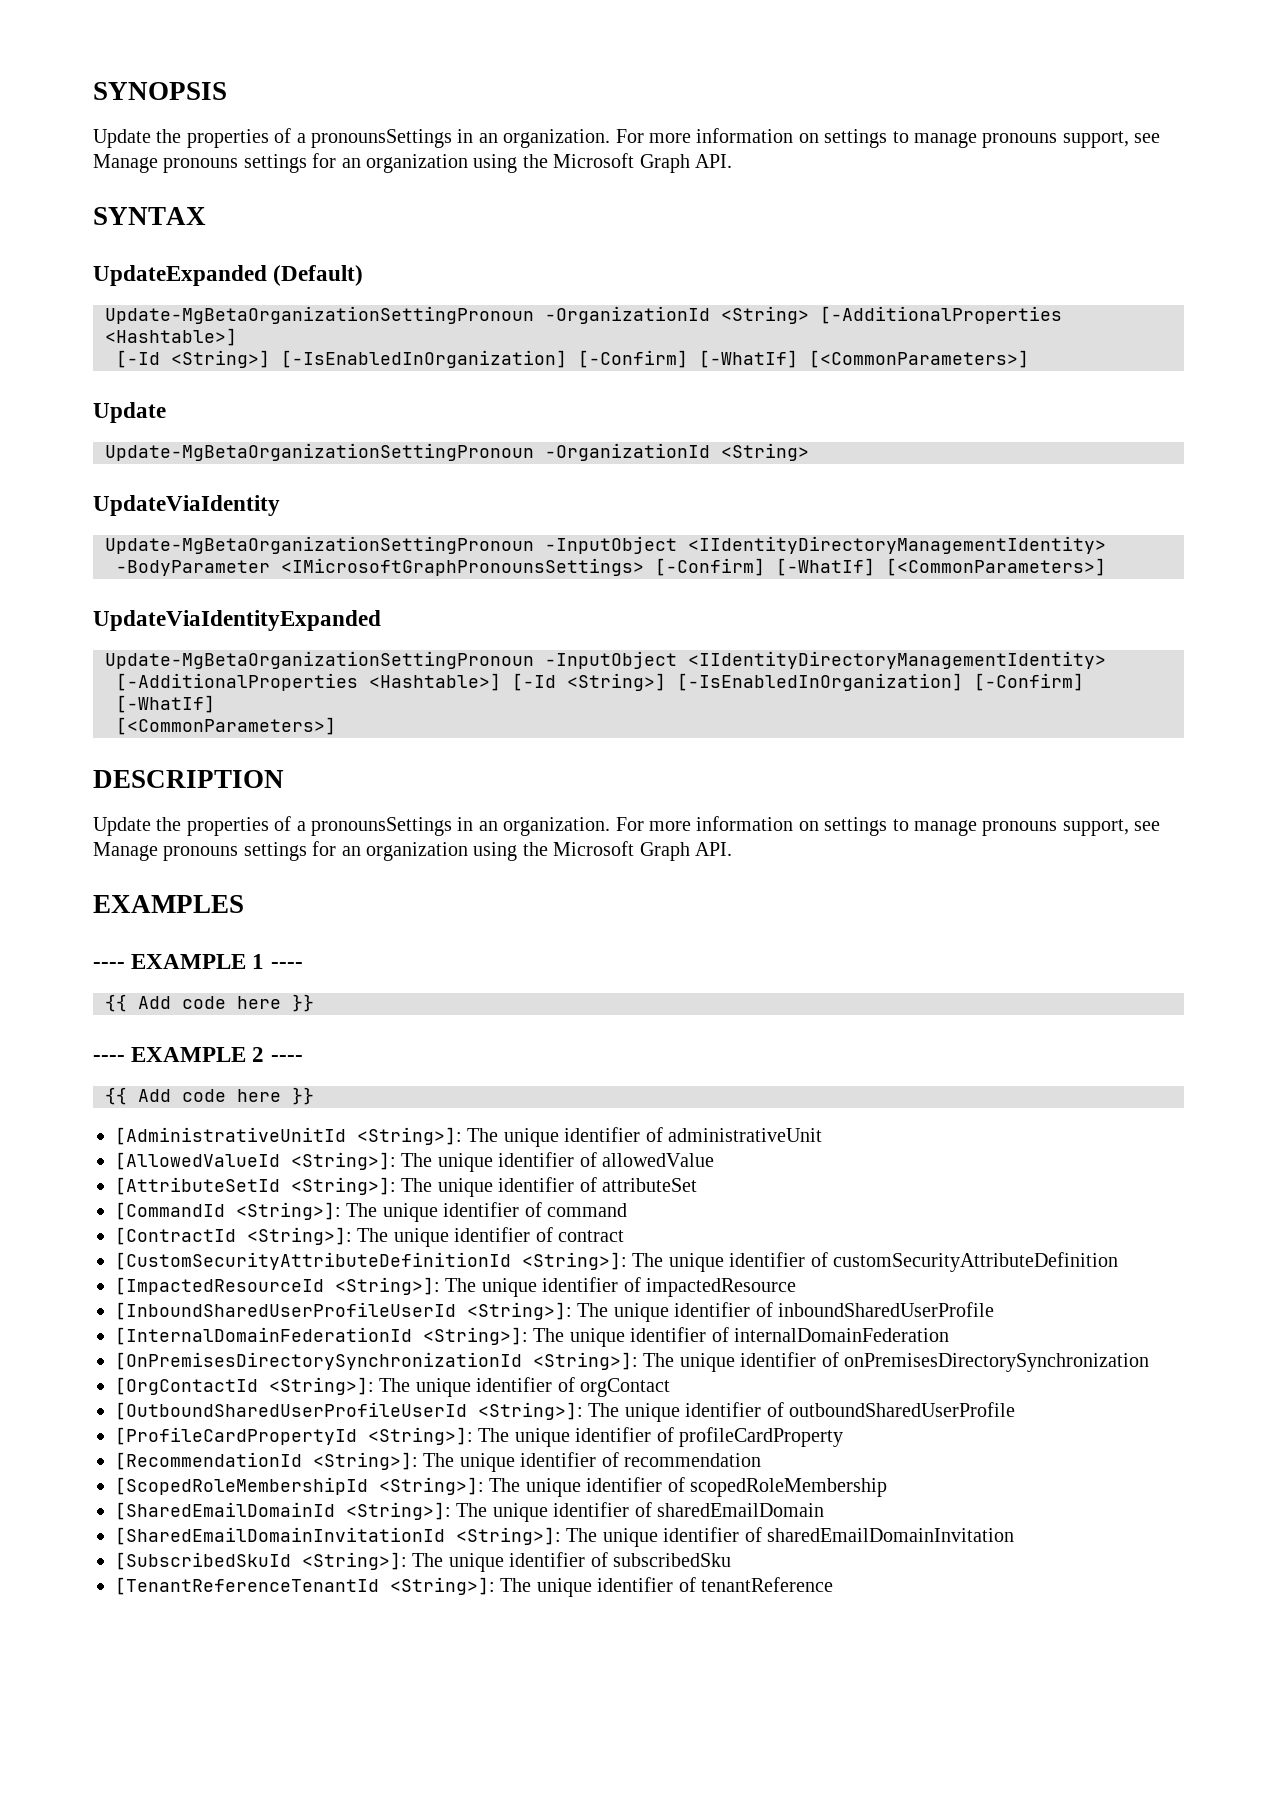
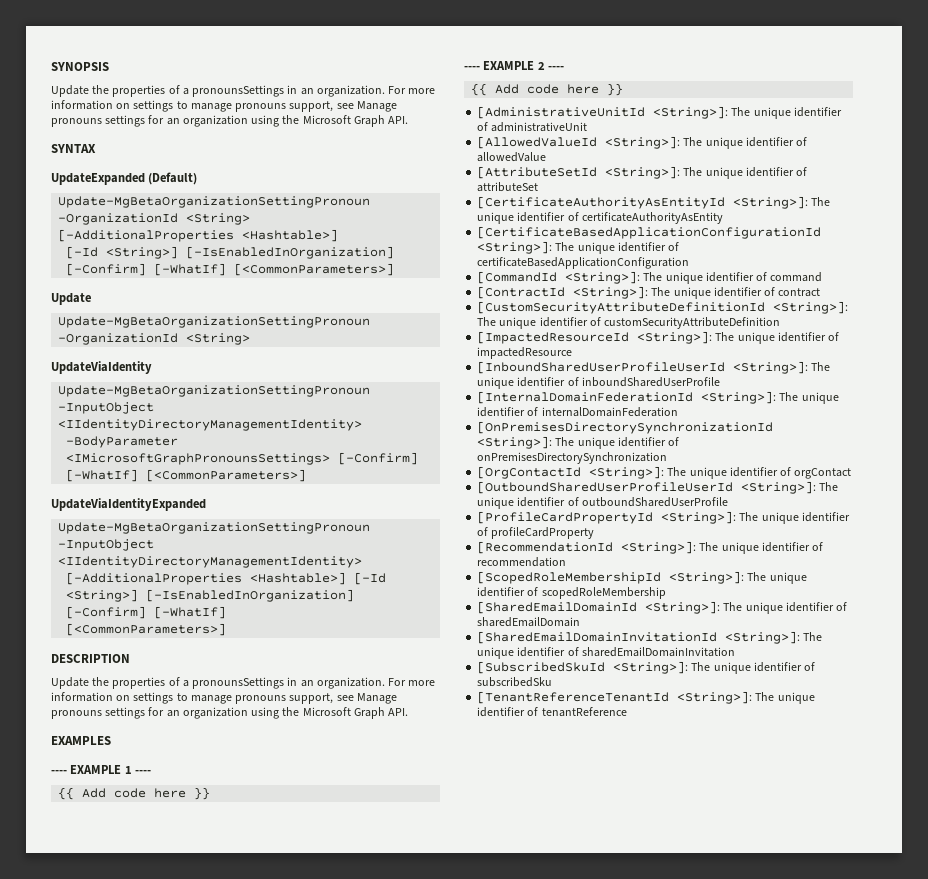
(697, 1185) none -> [477,196,831,209] [477,212,723,224] [477,226,822,239] [477,241,680,254] [477,257,690,269] // [CertificateAuthorityAsEntityId <String>]: The unique identifier of certificateAuthorityAsEntity // [CertificateBasedApplicationConfigurationId <String>]: The unique identifier of certificateBasedApplicationConfiguration

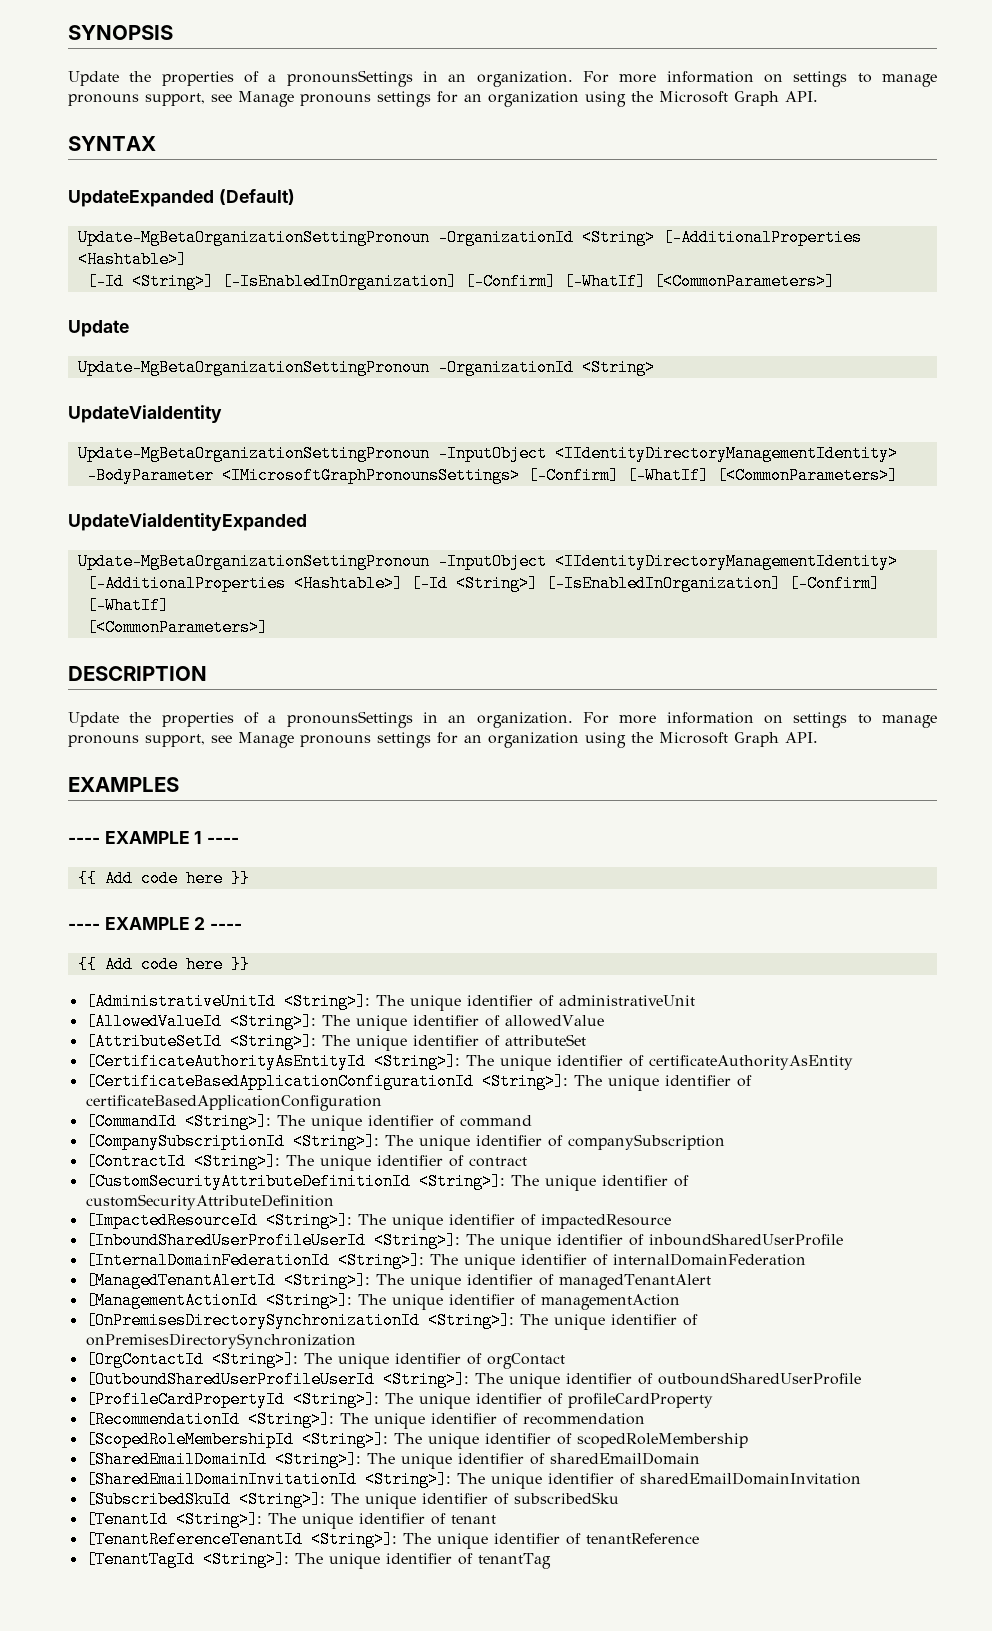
(823, 277) none -> [85,1133,725,1151] // [CompanySubscriptionId <String>]: The unique identifier of companySubscription
(678, 412) none -> [85,1272,711,1290] [85,1292,680,1310] // [ManagedTenantAlertId <String>]: The unique identifier of managedTenantAlert // [ManagementActionId <String>]: The unique identifier of managementAction
(553, 682) none -> [85,1511,496,1529] // [TenantId <String>]: The unique identifier of tenant
(627, 712) none -> [85,1551,551,1569] // [TenantTagId <String>]: The unique identifier of tenantTag

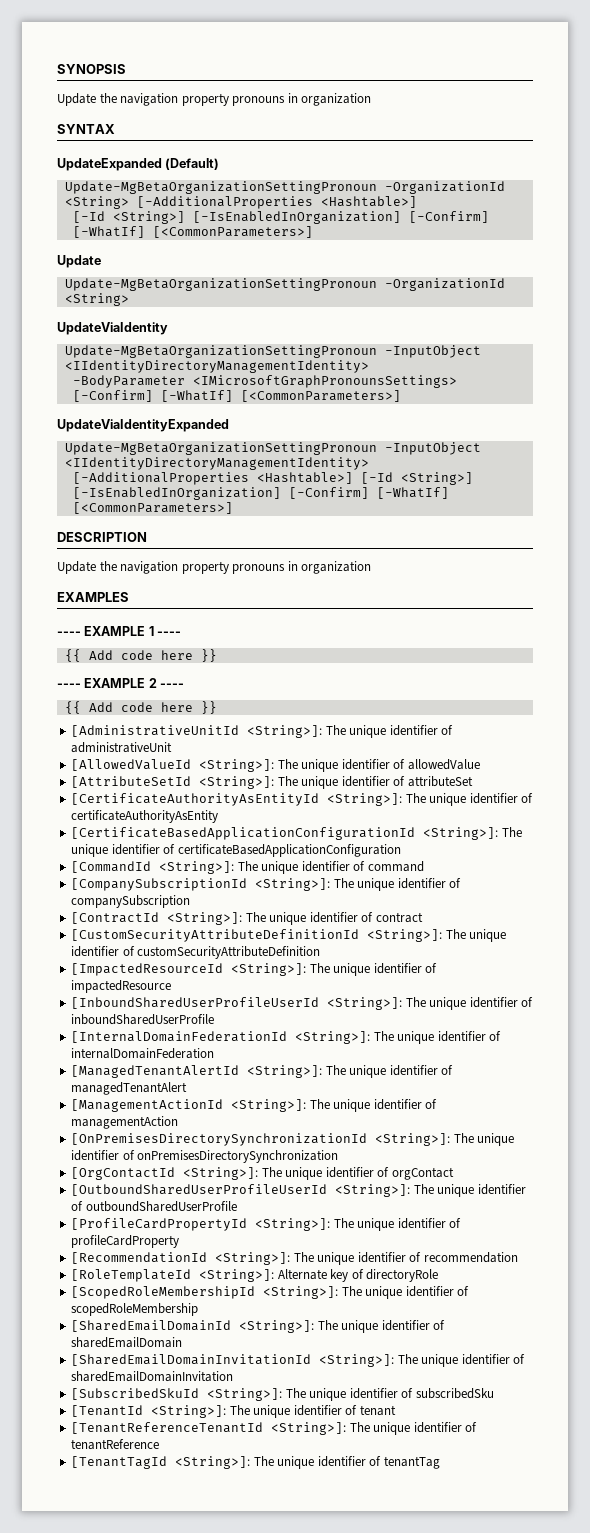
[161,70,938,87] [68,91,818,107] properties of a pronounsSettings in an organization. For more information on settings to manage pronouns support, see Manage pronouns settings for an organization using the Microsoft Graph API. -> [120,93,372,106] navigation property pronouns in organization
[161,711,938,728] [68,732,818,748] properties of a pronounsSettings in an organization. For more information on settings to manage pronouns support, see Manage pronouns settings for an organization using the Microsoft Graph API. -> [120,561,372,574] navigation property pronouns in organization
(645, 1419) none -> [71,1269,439,1282] // [RoleTemplateId <String>]: Alternate key of directoryRole

